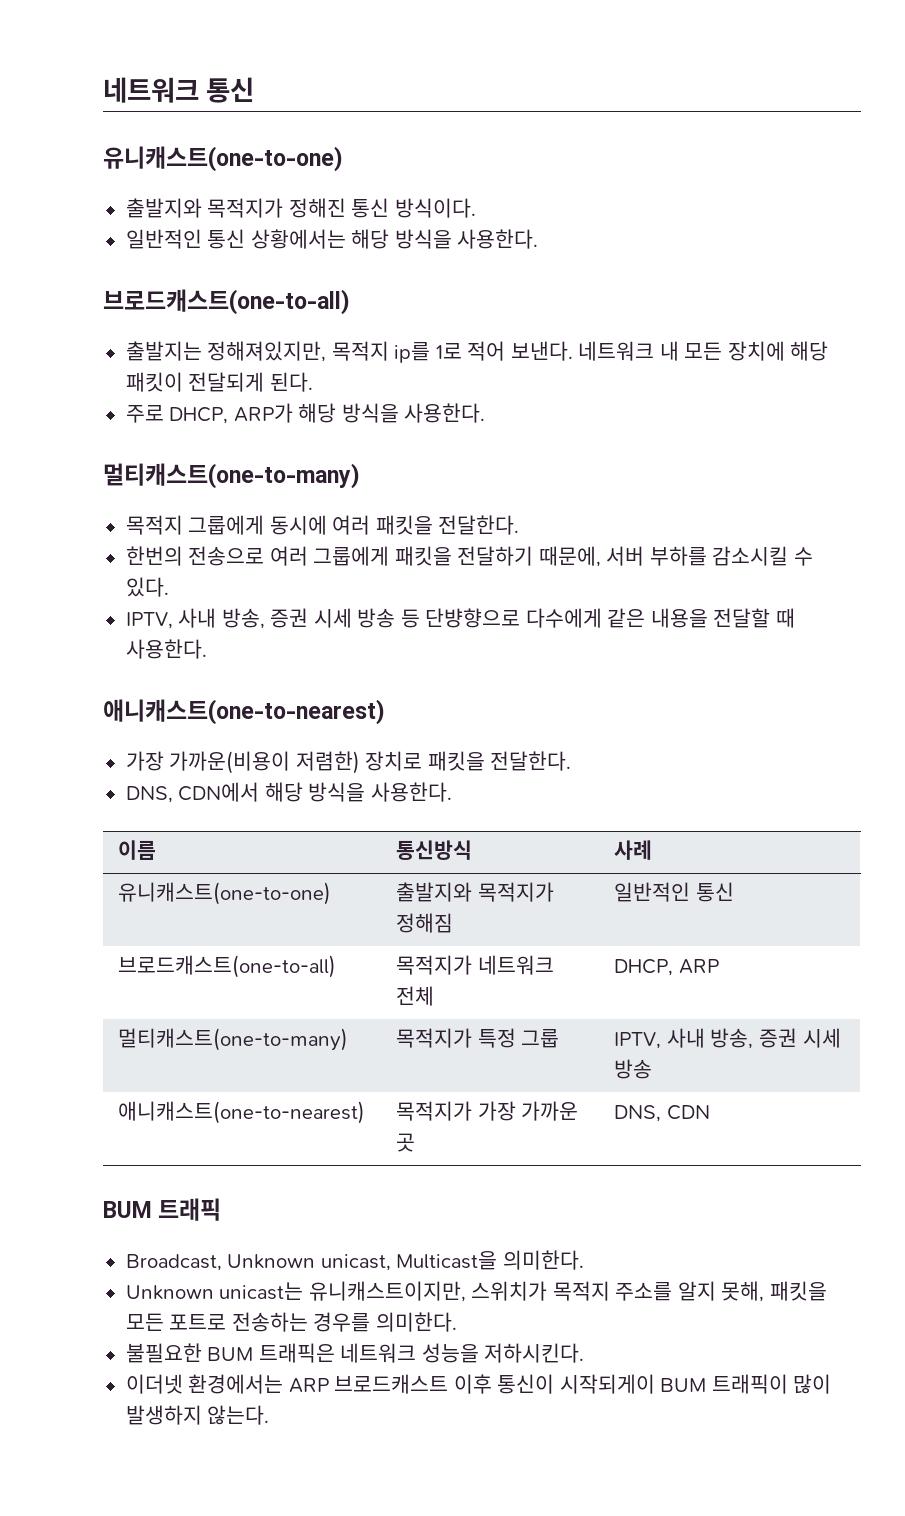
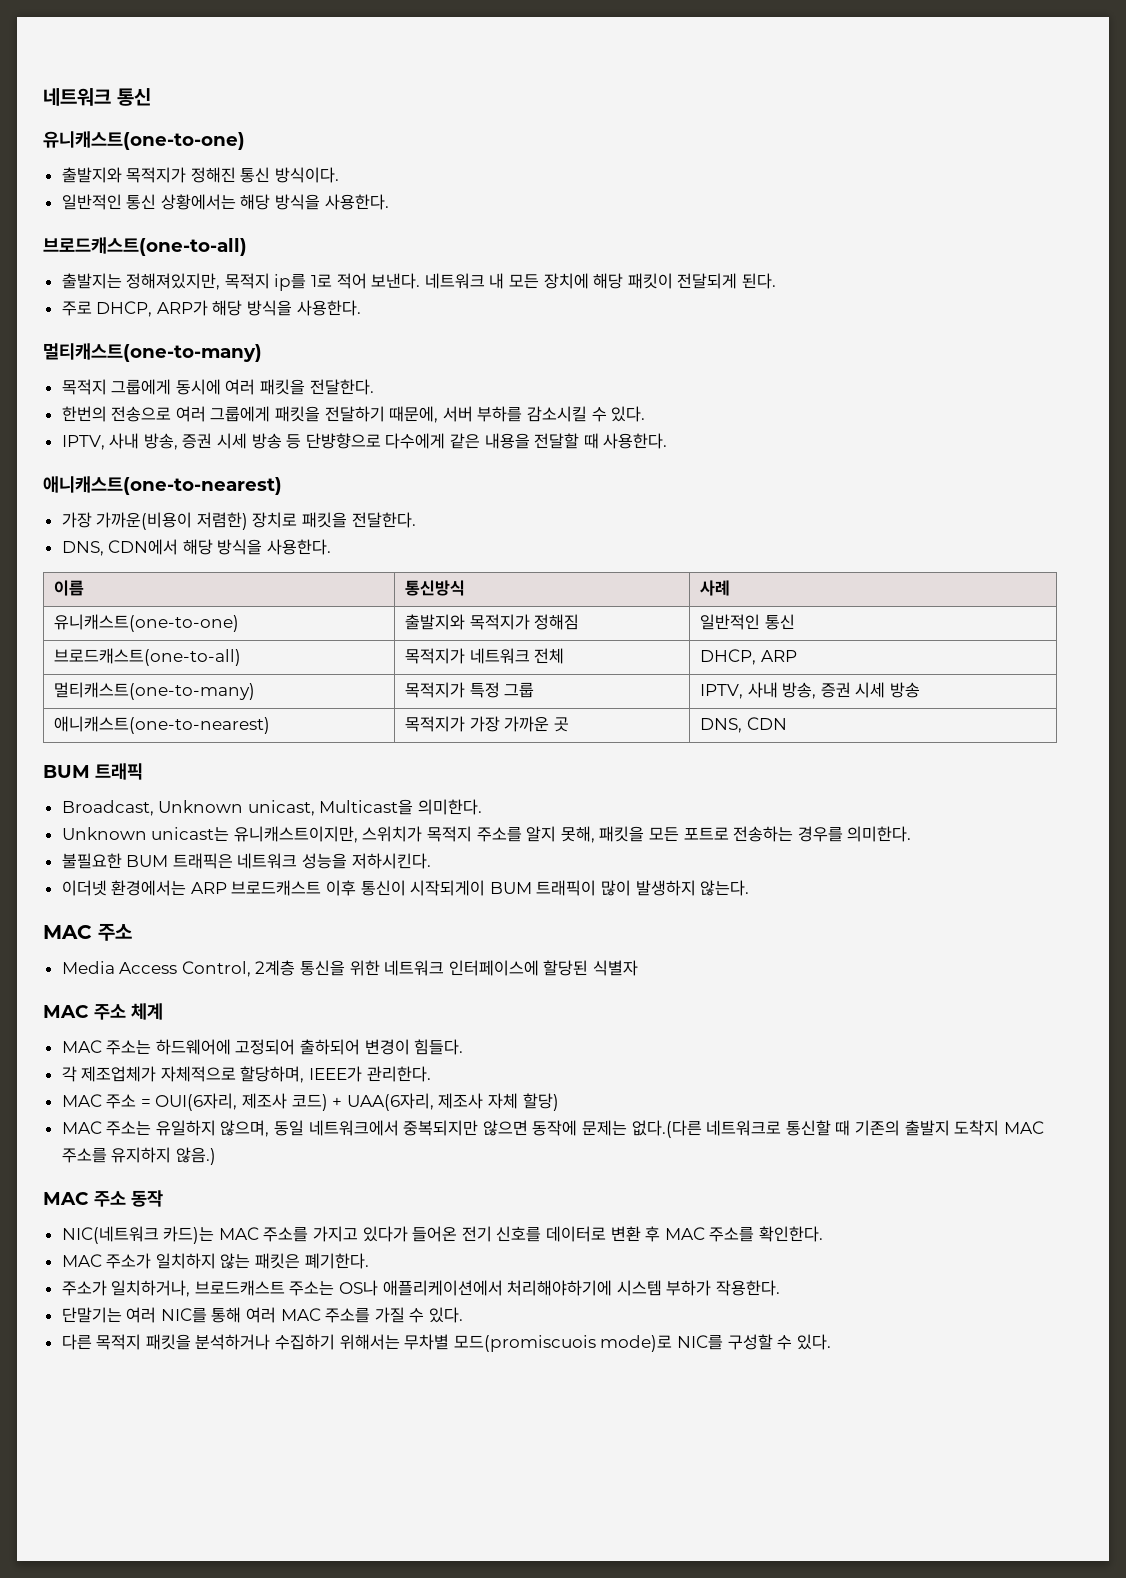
(270, 1415) none -> [43,923,132,941] [61,960,639,977] [43,1003,163,1020] [61,1039,464,1055] [61,1066,431,1083] [61,1093,559,1111] [61,1120,1044,1138] [61,1147,216,1165] [43,1190,163,1207] [61,1226,823,1244] [61,1253,369,1269] [61,1280,781,1297] [61,1307,464,1323] [61,1334,831,1352] // MAC 주소 // Media Access Control, 2계층 통신을 위한 네트워크 인터페이스에 할당된 식별자 // MAC 주소 체계 // MAC 주소는 하드웨어에 고정되어 출하되어 변경이 힘들다. // 각 제조업체가 자체적으로 할당하며, IEEE가 관리한다. // MAC 주소 = OUI(6자리, 제조사 코드) + UAA(6자리, 제조사 자체 할당) // MAC 주소는 유일하지 않으며, 동일 네트워크에서 중복되지만 않으면 동작에 문제는 없다.(다른 네트워크로 통신할 때 기존의 출발지 도착지 MAC 주소를 유지하지 않음.) // MAC 주소 동작 // NIC(네트워크 카드)는 MAC 주소를 가지고 있다가 들어온 전기 신호를 데이터로 변환 후 MAC 주소를 확인한다. // MAC 주소가 일치하지 않는 패킷은 폐기한다. // 주소가 일치하거나, 브로드캐스트 주소는 OS나 애플리케이션에서 처리해야하기에 시스템 부하가 작용한다. // 단말기는 여러 NIC를 통해 여러 MAC 주소를 가질 수 있다. // 다른 목적지 패킷을 분석하거나 수집하기 위해서는 무차별 모드(promiscuois mode)로 NIC를 구성할 수 있다.

